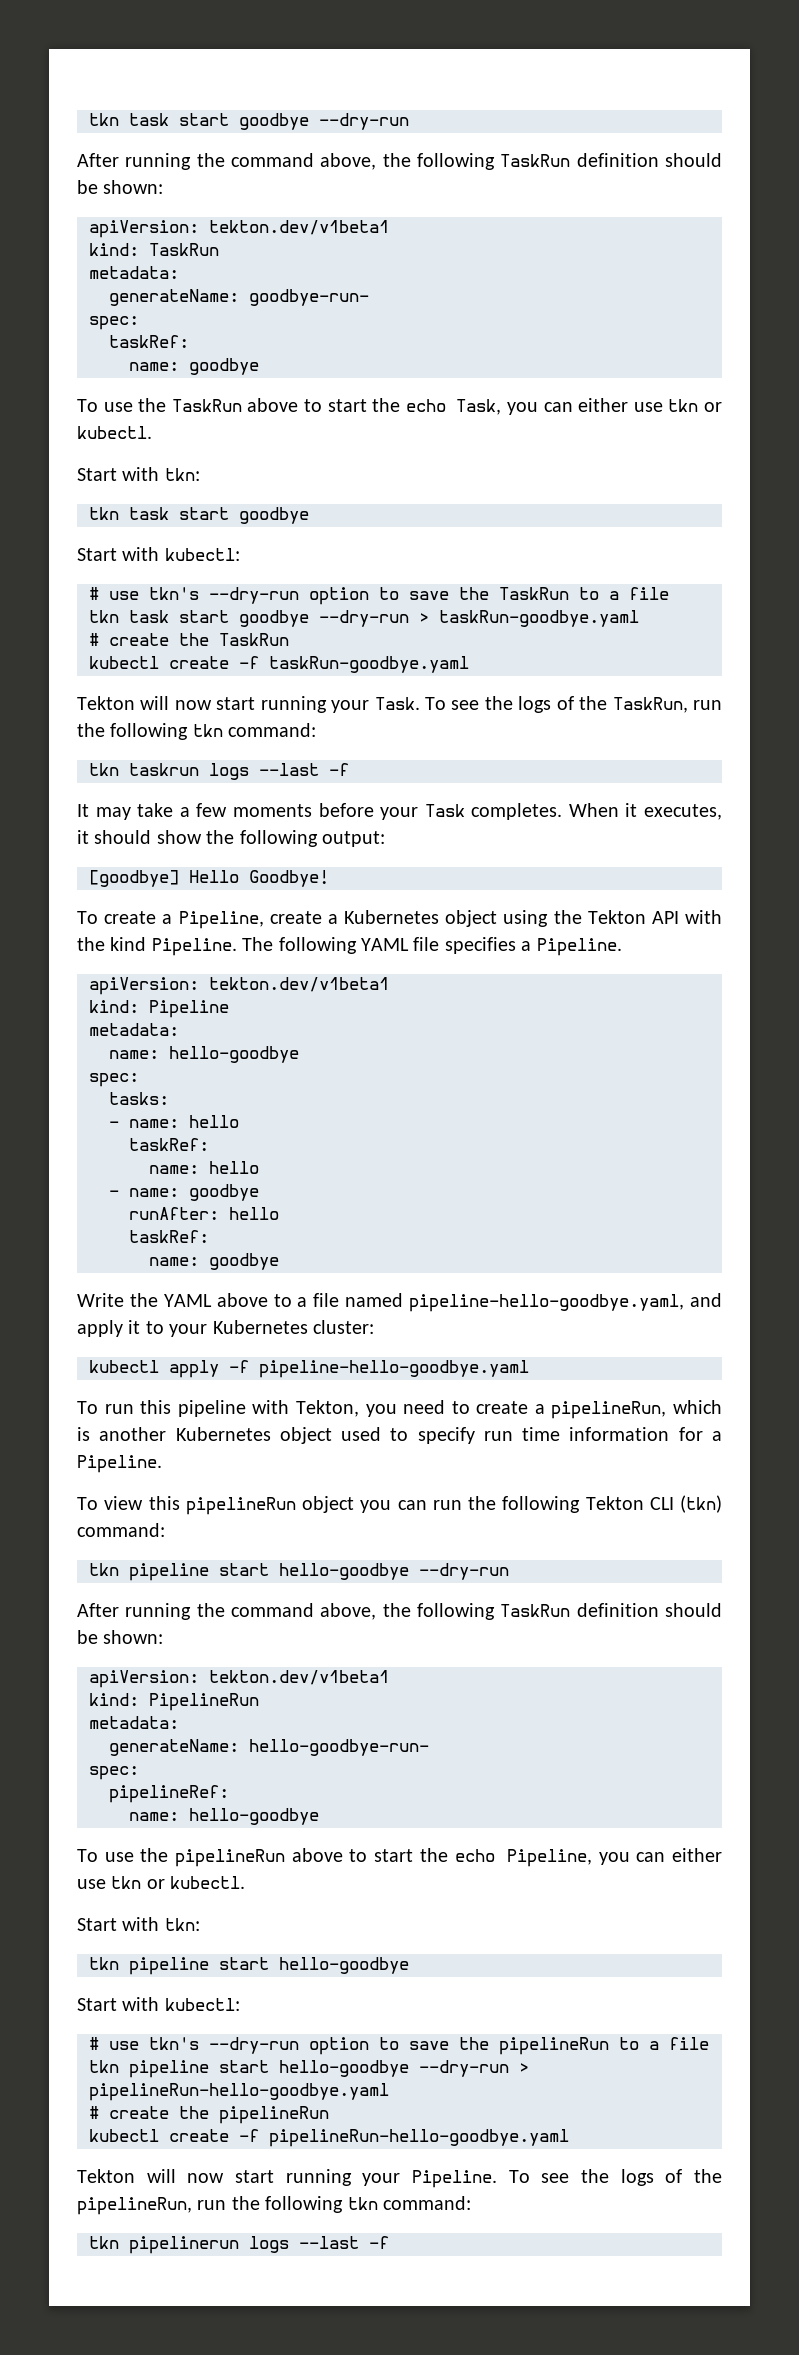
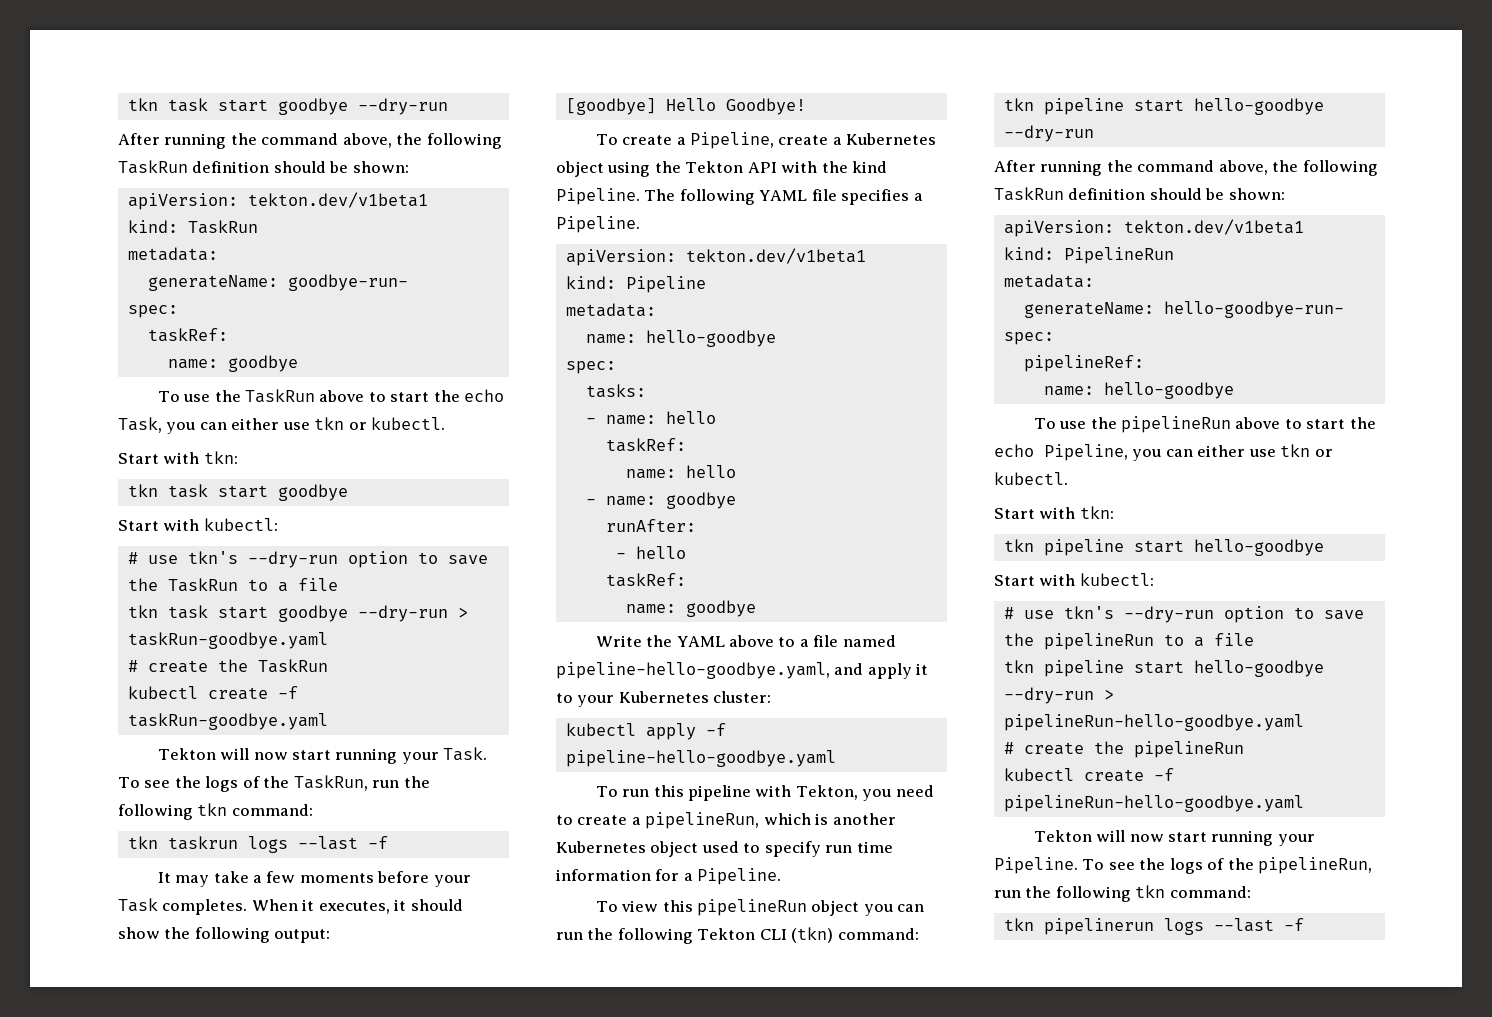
(219, 1213) none -> [615,553,626,559] // -

